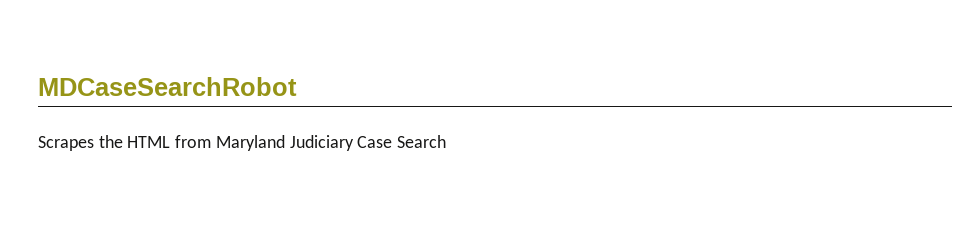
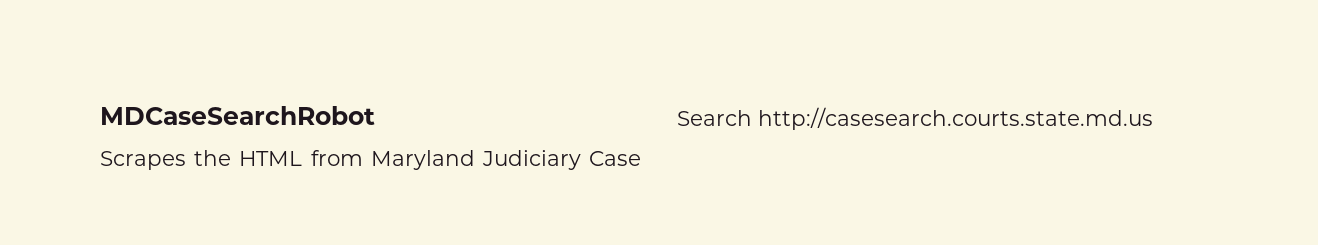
(447, 141) none -> [758,107,1153,130] http://casesearch.courts.state.md.us

